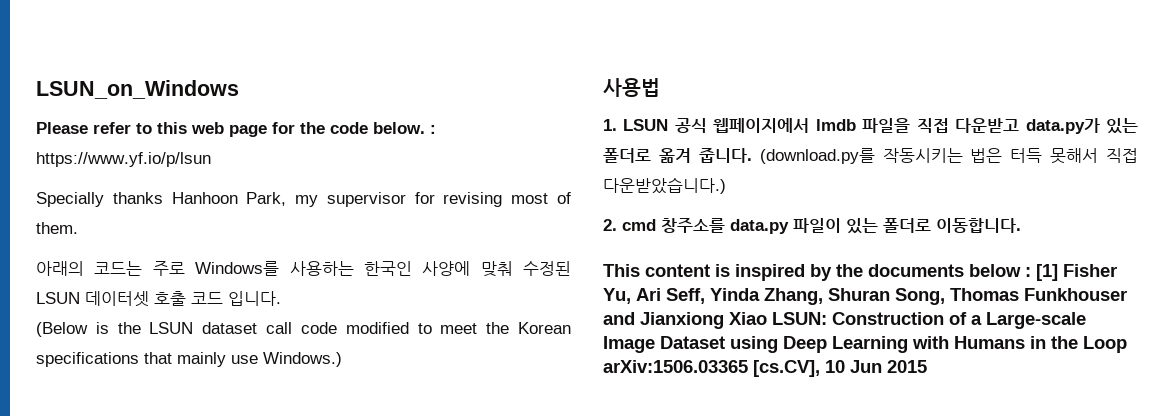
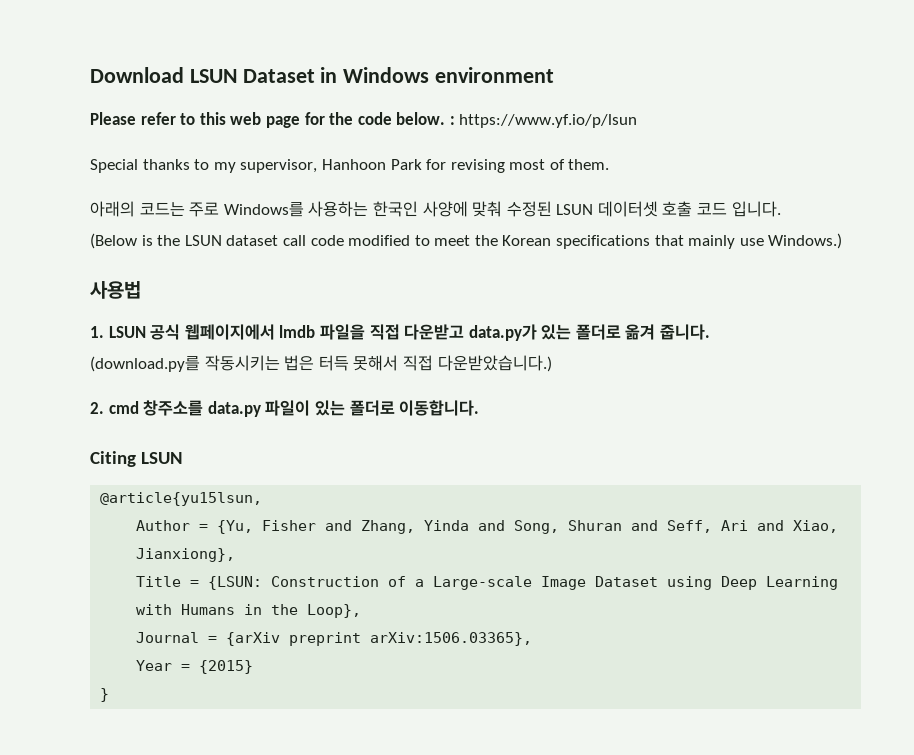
[36,80,239,99] LSUN_on_Windows -> [90,67,555,83] Download LSUN Dataset in Windows environment
[36,192,406,207] Specially thanks Hanhoon Park, my supervisor -> [90,159,422,173] Special thanks to my supervisor, Hanhoon Park
(752, 155) none -> (711, 332) //
[603,264,1117,281] [603,288,1127,305] [603,312,827,329] This content is inspired by the documents below : [1] Fisher Yu, Ari Seff, Yinda Zhang, Shuran Song, Thomas Funkhouser and Jianxiong Xiao LSUN: -> [90,451,183,467] [100,492,263,506] [136,520,839,534] [136,548,236,562] [136,576,263,590] Citing LSUN // @article{yu15lsun, // Author = {Yu, Fisher and Zhang, Yinda and Song, Shuran and Seff, Ari and Xiao, Jianxiong}, // Title = {LSUN:
[1083,336,1127,353] [603,360,927,377] Loop arXiv:1506.03365 [cs.CV], 10 Jun 2015 -> [307,604,362,618] [136,632,533,646] [136,660,254,674] [100,688,110,702] Loop}, // Journal = {arXiv preprint arXiv:1506.03365}, // Year = {2015} // }

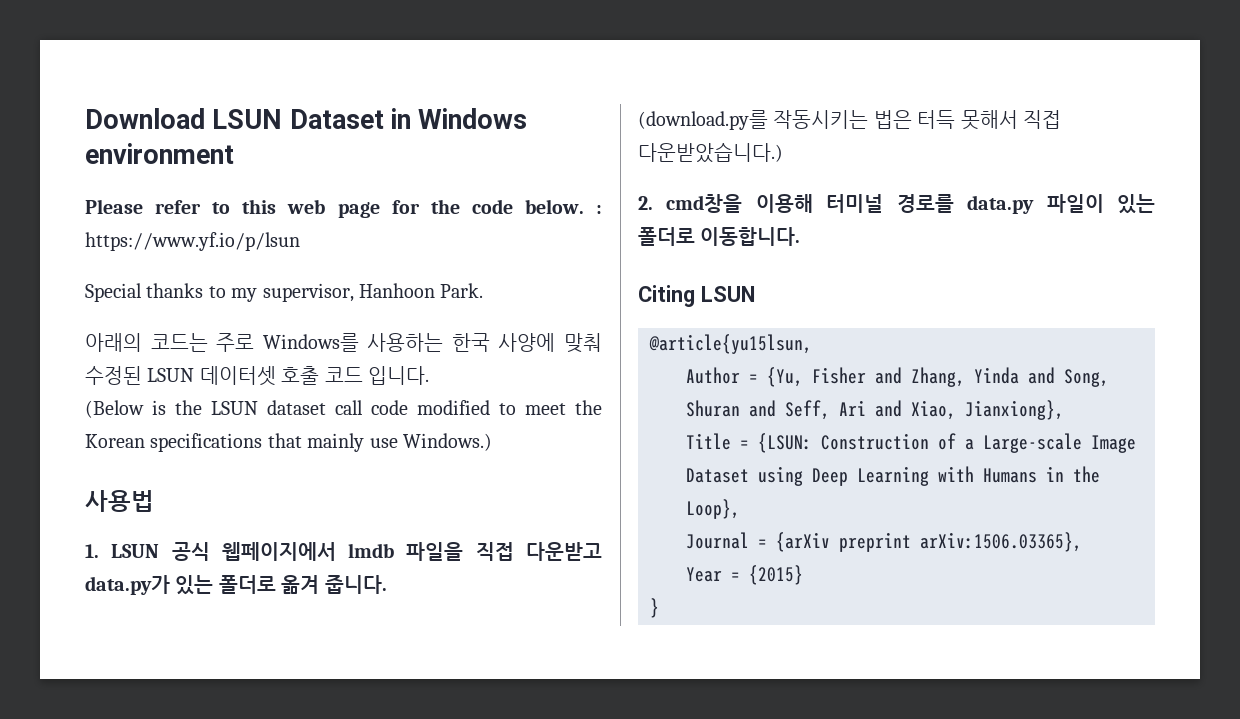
[390,159,610,173] Park for revising most of them. -> [440,283,484,298] Park.
[372,201,418,217] 한국인 -> [451,333,490,352] 한국
[108,400,204,416] cmd 창주소를 -> [666,194,954,213] cmd창을 이용해 터미널 경로를

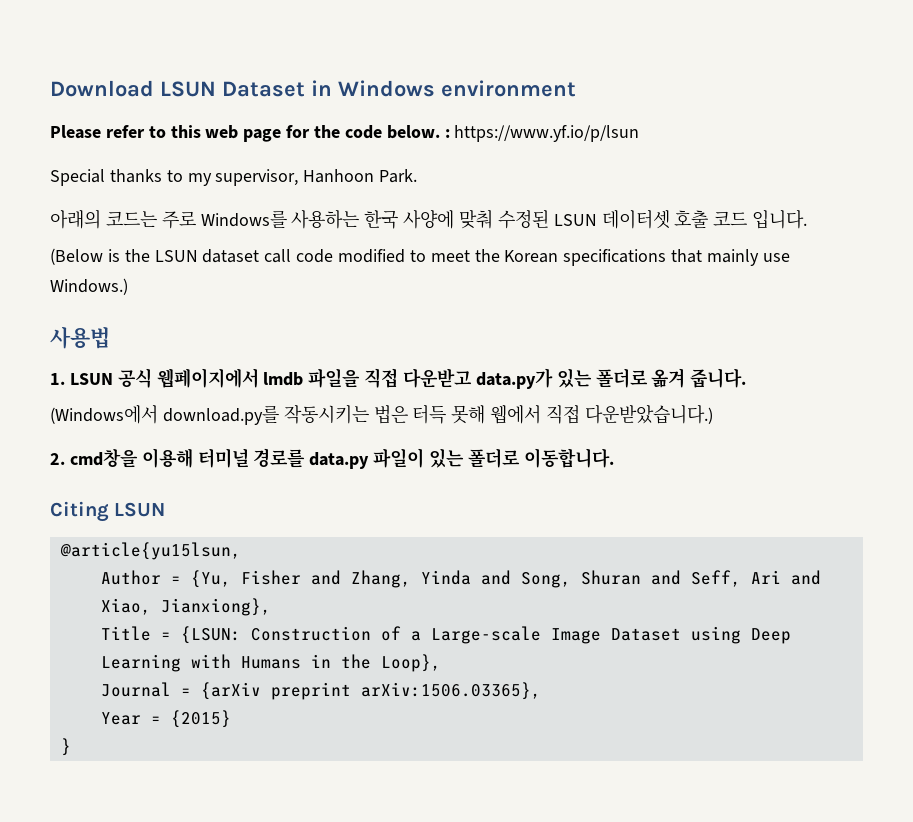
[638,110,768,130] (download.py를 -> [50,405,279,425] (Windows에서 download.py를
[960,110,1018,130] 못해서 -> [451,405,542,424] 못해 웹에서

